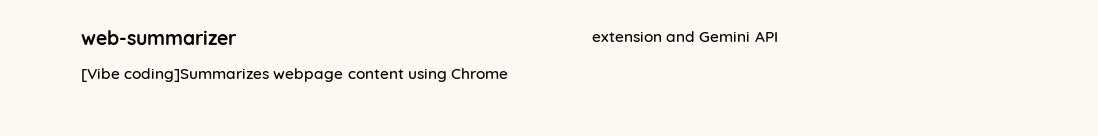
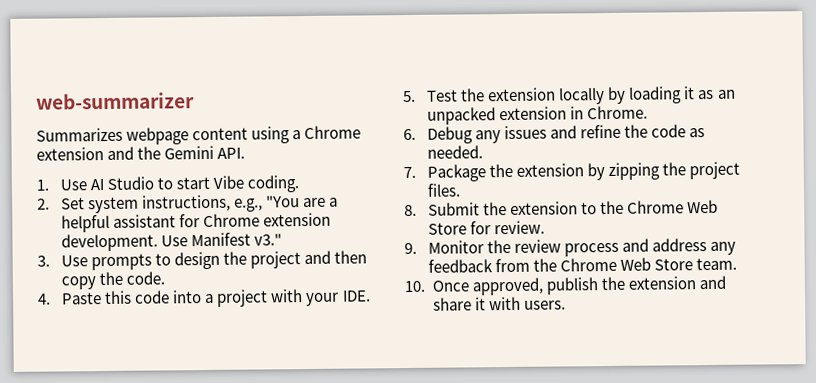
[81,68,270,82] [Vibe coding]Summarizes -> [36,127,123,142] Summarizes
(447, 75) none -> [292,130,302,140] a
[699,31,778,42] Gemini API -> [137,145,246,160] [36,175,301,193] [37,194,339,214] [61,212,332,233] [61,232,283,252] [37,250,368,271] [61,271,166,290] [37,289,371,307] [403,86,736,105] [427,105,649,125] [403,124,706,144] [427,145,484,159] [403,161,741,182] [427,183,462,197] [404,199,719,217] [428,220,546,235] [404,238,737,257] [428,257,738,273] [404,275,726,296] [432,296,566,311] the Gemini API. // 1. Use AI Studio to start Vibe coding. // 2. Set system instructions, e.g., "You are a helpful assistant for Chrome extension development. Use Manifest v3." // 3. Use prompts to design the project and then copy the code. // 4. Paste this code into a project with your IDE. // 5. Test the extension locally by loading it as an unpacked extension in Chrome. // 6. Debug any issues and refine the code as needed. // 7. Package the extension by zipping the project files. // 8. Submit the extension to the Chrome Web Store for review. // 9. Monitor the review process and address any feedback from the Chrome Web Store team. // 10. Once approved, publish the extension and share it with users.

